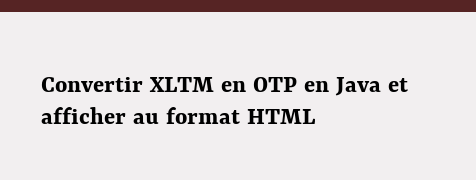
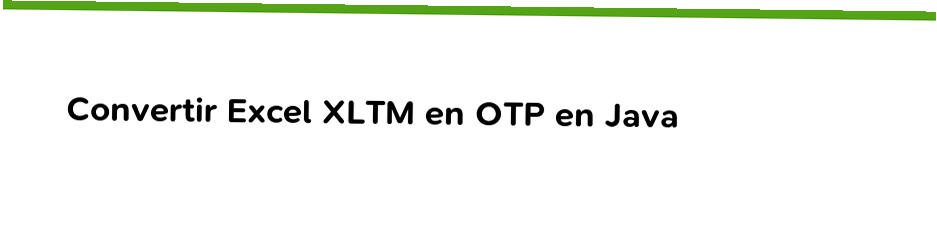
(143, 84) none -> [226,99,313,125] Excel
[388,78,409,92] [41,107,316,124] et afficher au format HTML -> (680, 116) none

